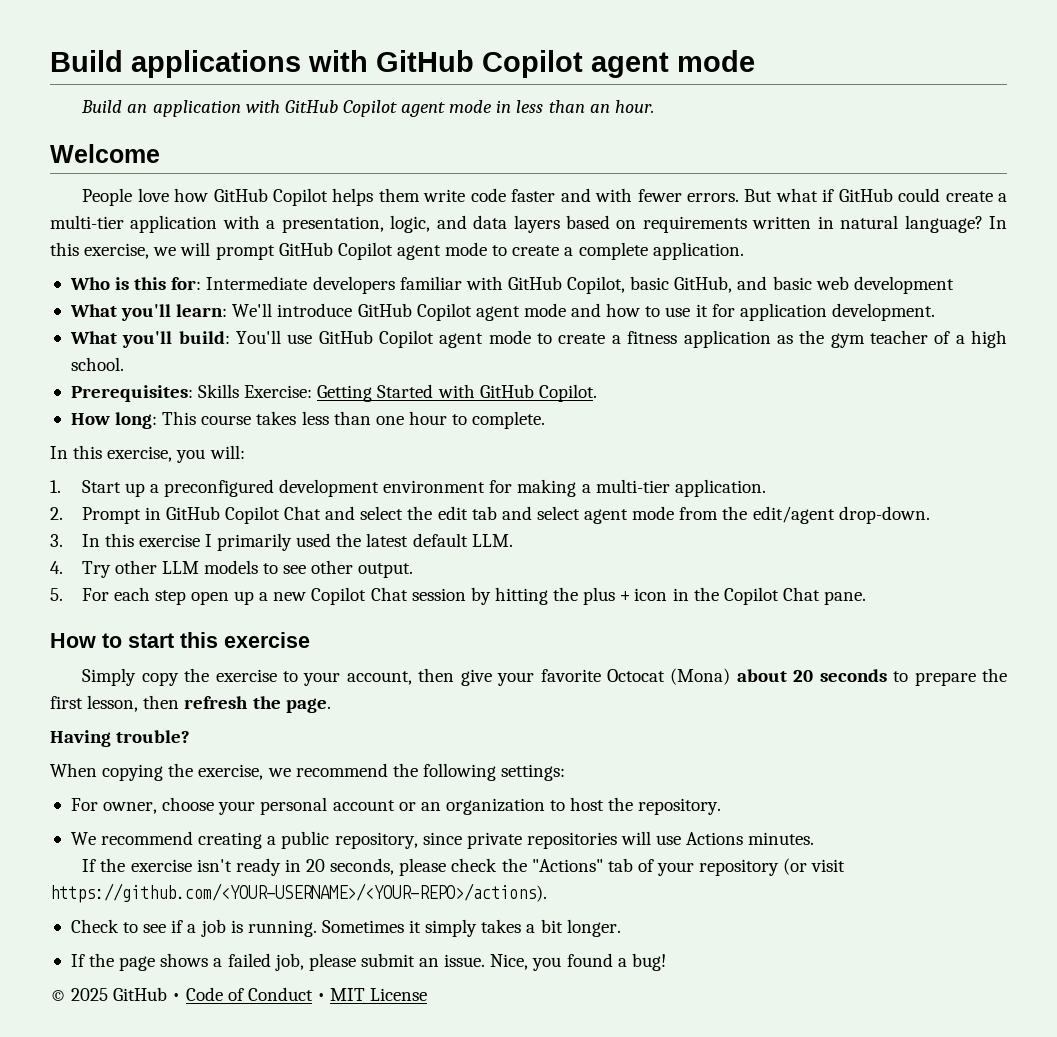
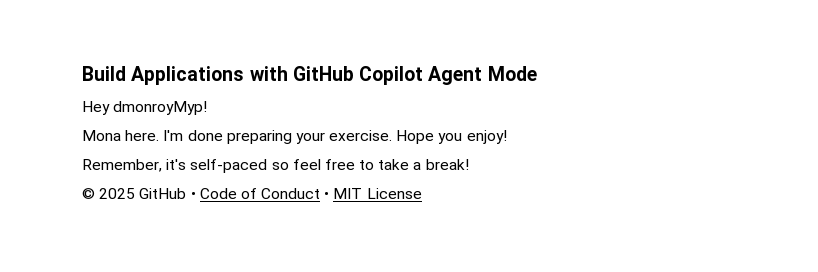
[50,50,755,78] [81,100,654,117] [50,144,160,163] [82,188,1007,206] [50,215,1007,233] [50,242,744,260] [69,276,954,294] [69,303,935,321] [69,330,1008,348] [70,357,124,371] [70,384,597,402] [70,411,546,429] [50,445,245,463] [50,479,766,497] [50,506,930,524] [50,533,513,551] [50,560,414,578] [50,587,867,605] [50,632,310,648] [82,668,1008,686] [50,695,331,713] [50,730,191,747] [50,763,566,781] [70,797,722,815] [70,831,815,849] [82,858,846,876] [50,883,547,903] [70,919,621,937] [70,953,666,971] Build applications with GitHub Copilot agent mode // Build an application with GitHub Copilot agent mode in less than an hour. // Welcome // People love how GitHub Copilot helps them write code faster and with fewer errors. But what if GitHub could create a multi-tier application with a presentation, logic, and data layers based on requirements written in natural language? In this exercise, we will prompt GitHub Copilot agent mode to create a complete application. // Who is this for: Intermediate developers familiar with GitHub Copilot, basic GitHub, and basic web development // What you'll learn: We'll introduce GitHub Copilot agent mode and how to use it for application development. // What you'll build: You'll use GitHub Copilot agent mode to create a fitness application as the gym teacher of a high school. // Prerequisites: Skills Exercise: Getting Started with GitHub Copilot. // How long: This course takes less than one hour to complete. // In this exercise, you will: // 1. Start up a preconfigured development environment for making a multi-tier application. // 2. Prompt in GitHub Copilot Chat and select the edit tab and select agent mode from the edit/agent drop-down. // 3. In this exercise I primarily used the latest default LLM. // 4. Try other LLM models to see other output. // 5. For each step open up a new Copilot Chat session by hitting the plus + icon in the Copilot Chat pane. // How to start this exercise // Simply copy the exercise to your account, then give your favorite Octocat (Mona) about 20 seconds to prepare the first lesson, then refresh the page. // Having trouble? // When copying the exercise, we recommend the following settings: // For owner, choose your personal account or an organization to host the repository. // We recommend creating a public repository, since private repositories will use Actions minutes. // If the exercise isn't ready in 20 seconds, please check the "Actions" tab of your repository (or visit https://github.com/<YOUR-USERNAME>/<YOUR-REPO>/actions). // Check to see if a job is running. Sometimes it simply takes a bit longer. // If the page shows a failed job, please submit an issue. Nice, you found a bug! -> [82,66,537,85] [82,101,208,115] [82,130,507,144] [82,159,469,173] Build Applications with GitHub Copilot Agent Mode // Hey dmonroyMyp! // Mona here. I'm done preparing your exercise. Hope you enjoy! // Remember, it's self-paced so feel free to take a break!

